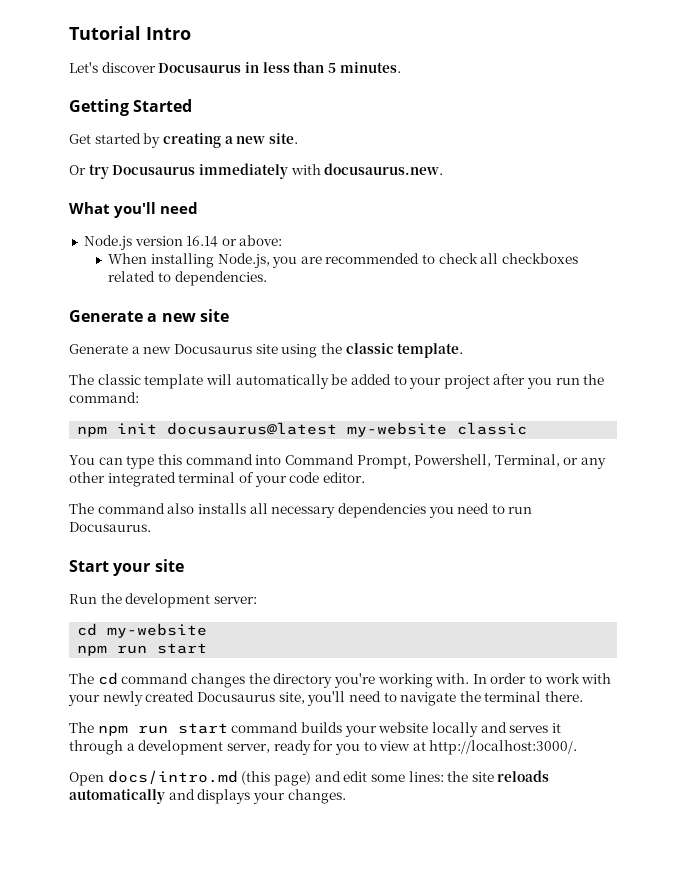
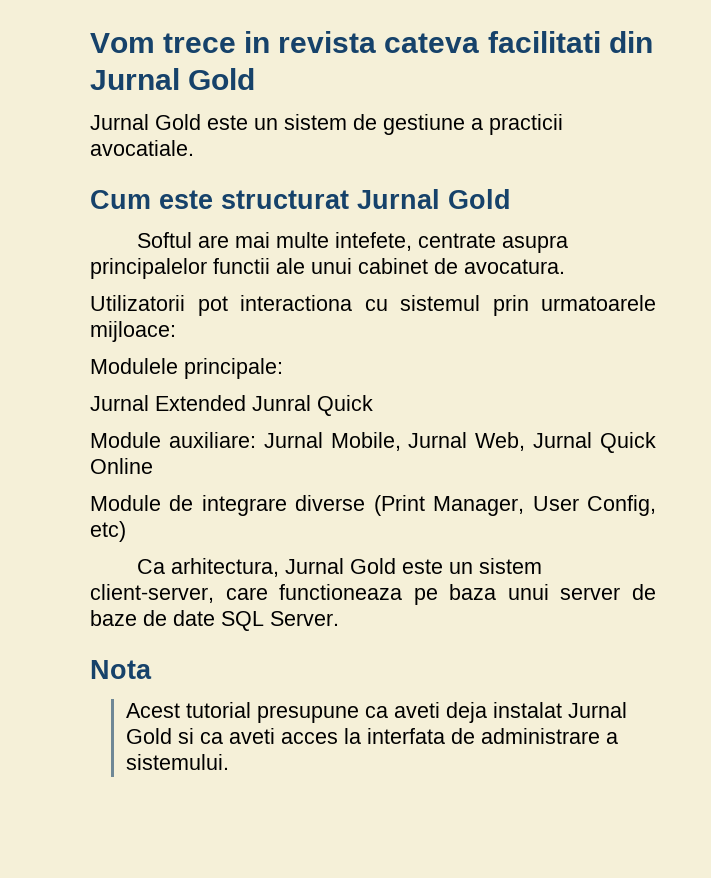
[69,26,191,40] [69,61,401,73] [69,99,193,116] [69,133,298,148] [69,163,444,179] [69,202,199,218] [83,235,283,250] [108,253,579,268] [108,271,267,286] [69,309,229,322] [69,343,464,358] [69,374,605,389] [69,392,139,403] [77,422,528,437] [69,454,607,469] [69,472,365,487] [69,503,533,518] [69,522,151,532] [69,559,184,576] [69,593,257,608] [77,623,208,638] [77,643,208,656] [69,672,612,688] [68,691,584,706] [69,722,561,737] [69,740,578,755] [69,770,550,786] [69,789,346,804] Tutorial Intro // Let's discover Docusaurus in less than 5 minutes. // Getting Started // Get started by creating a new site. // Or try Docusaurus immediately with docusaurus.new. // What you'll need // Node.js version 16.14 or above: // When installing Node.js, you are recommended to check all checkboxes related to dependencies. // Generate a new site // Generate a new Docusaurus site using the classic template. // The classic template will automatically be added to your project after you run the command: // npm init docusaurus@latest my-website classic // You can type this command into Command Prompt, Powershell, Terminal, or any other integrated terminal of your code editor. // The command also installs all necessary dependencies you need to run Docusaurus. // Start your site // Run the development server: // cd my-website // npm run start // The cd command changes the directory you're working with. In order to work with your newly created Docusaurus site, you'll need to navigate the terminal there. // The npm run start command builds your website locally and serves it through a development server, ready for you to view at http://localhost:3000/. // Open docs/intro.md (this page) and edit some lines: the site reloads automatically and displays your changes. -> [90,31,653,53] [90,68,256,90] [90,114,563,135] [90,140,194,156] [90,189,511,209] [136,232,568,253] [90,258,565,279] [90,295,656,316] [90,321,176,342] [90,358,283,379] [90,395,373,416] [90,432,656,453] [90,458,153,474] [90,495,656,516] [90,521,126,542] [136,558,542,577] [90,584,656,605] [90,610,339,631] [90,660,152,679] [126,702,628,723] [126,728,619,744] [126,754,230,770] Vom trece in revista cateva facilitati din Jurnal Gold // Jurnal Gold este un sistem de gestiune a practicii avocatiale. // Cum este structurat Jurnal Gold // Softul are mai multe intefete, centrate asupra principalelor functii ale unui cabinet de avocatura. // Utilizatorii pot interactiona cu sistemul prin urmatoarele mijloace: // Modulele principale: // Jurnal Extended Junral Quick // Module auxiliare: Jurnal Mobile, Jurnal Web, Jurnal Quick Online // Module de integrare diverse (Print Manager, User Config, etc) // Ca arhitectura, Jurnal Gold este un sistem client-server, care functioneaza pe baza unui server de baze de date SQL Server. // Nota // Acest tutorial presupune ca aveti deja instalat Jurnal Gold si ca aveti acces la interfata de administrare a sistemului.

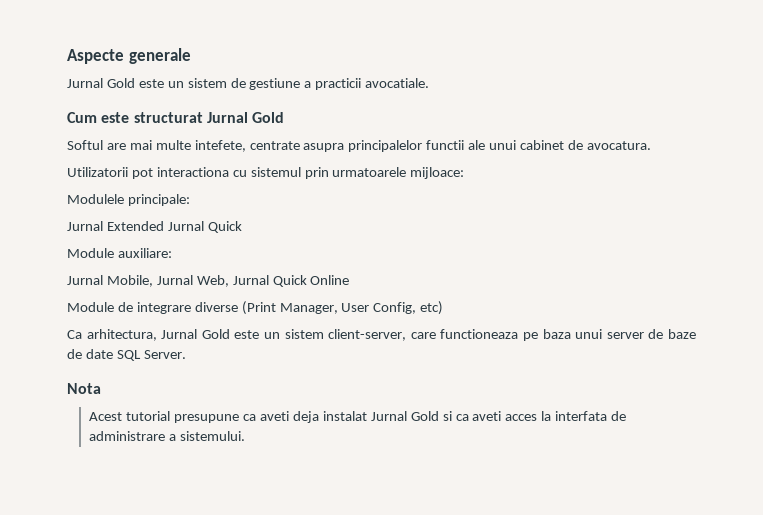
[90,31,653,53] [90,68,256,90] Vom trece in revista cateva facilitati din Jurnal Gold -> [67,48,191,64] Aspecte generale
[252,395,311,411] Junral -> [167,221,204,231] Jurnal
(256, 440) none -> (172, 253) //

